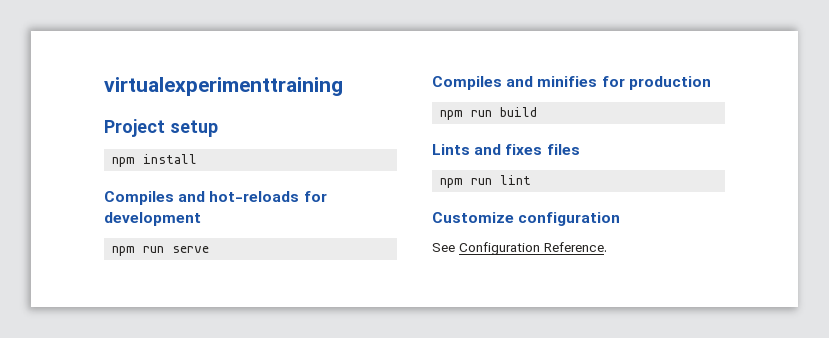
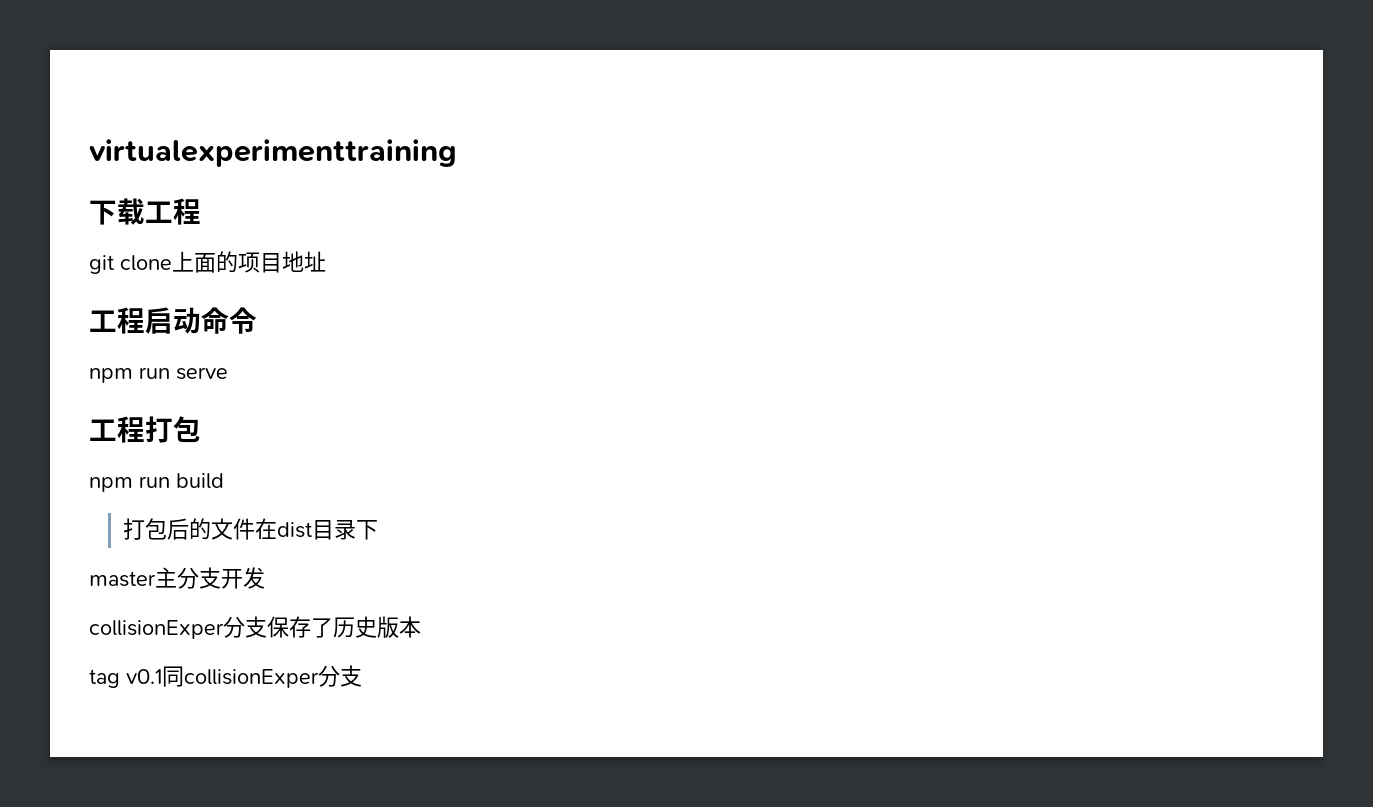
[104,119,218,137] [112,154,198,167] [104,191,327,205] [104,212,201,226] [112,246,210,256] [432,76,711,90] [440,107,538,120] [432,144,580,155] [440,175,532,188] [432,212,621,226] [432,242,607,255] Project setup // npm install // Compiles and hot-reloads for development // npm run serve // Compiles and minifies for production // npm run build // Lints and fixes files // npm run lint // Customize configuration // See Configuration Reference. -> [89,198,201,225] [89,251,326,274] [89,307,257,334] [89,367,228,383] [89,416,201,443] [89,473,224,492] [122,518,378,540] [89,567,265,589] [89,616,421,639] [89,665,362,688] 下载工程 // git clone上面的项目地址 // 工程启动命令 // npm run serve // 工程打包 // npm run build // 打包后的文件在dist目录下 // master主分支开发 // collisionExper分支保存了历史版本 // tag v0.1同collisionExper分支

